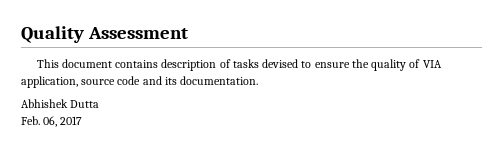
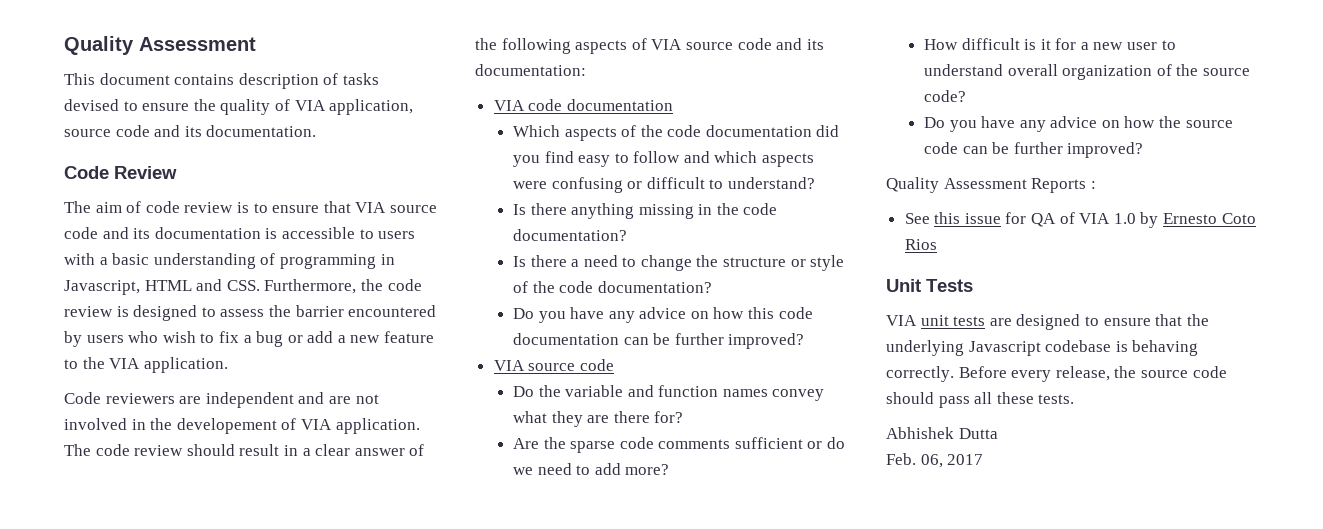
(259, 80) none -> [64,166,177,179] [64,201,437,213] [64,227,416,239] [64,253,395,269] [64,279,422,295] [64,305,437,321] [64,331,435,347] [64,357,228,373] [64,392,379,408] [64,418,420,434] [64,444,425,456] [475,38,824,54] [475,64,586,76] [493,99,673,111] [512,125,840,141] [512,151,815,167] [512,177,815,193] [512,203,778,219] [512,229,627,241] [512,255,845,271] [512,281,712,293] [512,307,813,323] [512,333,805,349] [493,359,614,371] [512,385,825,401] [512,411,684,427] [512,437,846,453] [512,463,670,475] [923,38,1176,50] [923,64,1250,80] [923,90,966,102] [923,116,1233,132] [923,142,1144,158] [886,177,1096,193] [904,212,1256,228] [904,239,937,250] [886,279,973,292] [886,314,1209,330] [886,340,1199,356] [886,366,1227,382] [886,392,1075,408] // Code Review // The aim of code review is to ensure that VIA source code and its documentation is accessible to users with a basic understanding of programming in Javascript, HTML and CSS. Furthermore, the code review is designed to assess the barrier encountered by users who wish to fix a bug or add a new feature to the VIA application. // Code reviewers are independent and are not involved in the developement of VIA application. The code review should result in a clear answer of the following aspects of VIA source code and its documentation: // VIA code documentation // Which aspects of the code documentation did you find easy to follow and which aspects were confusing or difficult to understand? // Is there anything missing in the code documentation? // Is there a need to change the structure or style of the code documentation? // Do you have any advice on how this code documentation can be further improved? // VIA source code // Do the variable and function names convey what they are there for? // Are the sparse code comments sufficient or do we need to add more? // How difficult is it for a new user to understand overall organization of the source code? // Do you have any advice on how the source code can be further improved? // Quality Assessment Reports : // See this issue for QA of VIA 1.0 by Ernesto Coto Rios // Unit Tests // VIA unit tests are designed to ensure that the underlying Javascript codebase is behaving correctly. Before every release, the source code should pass all these tests.

